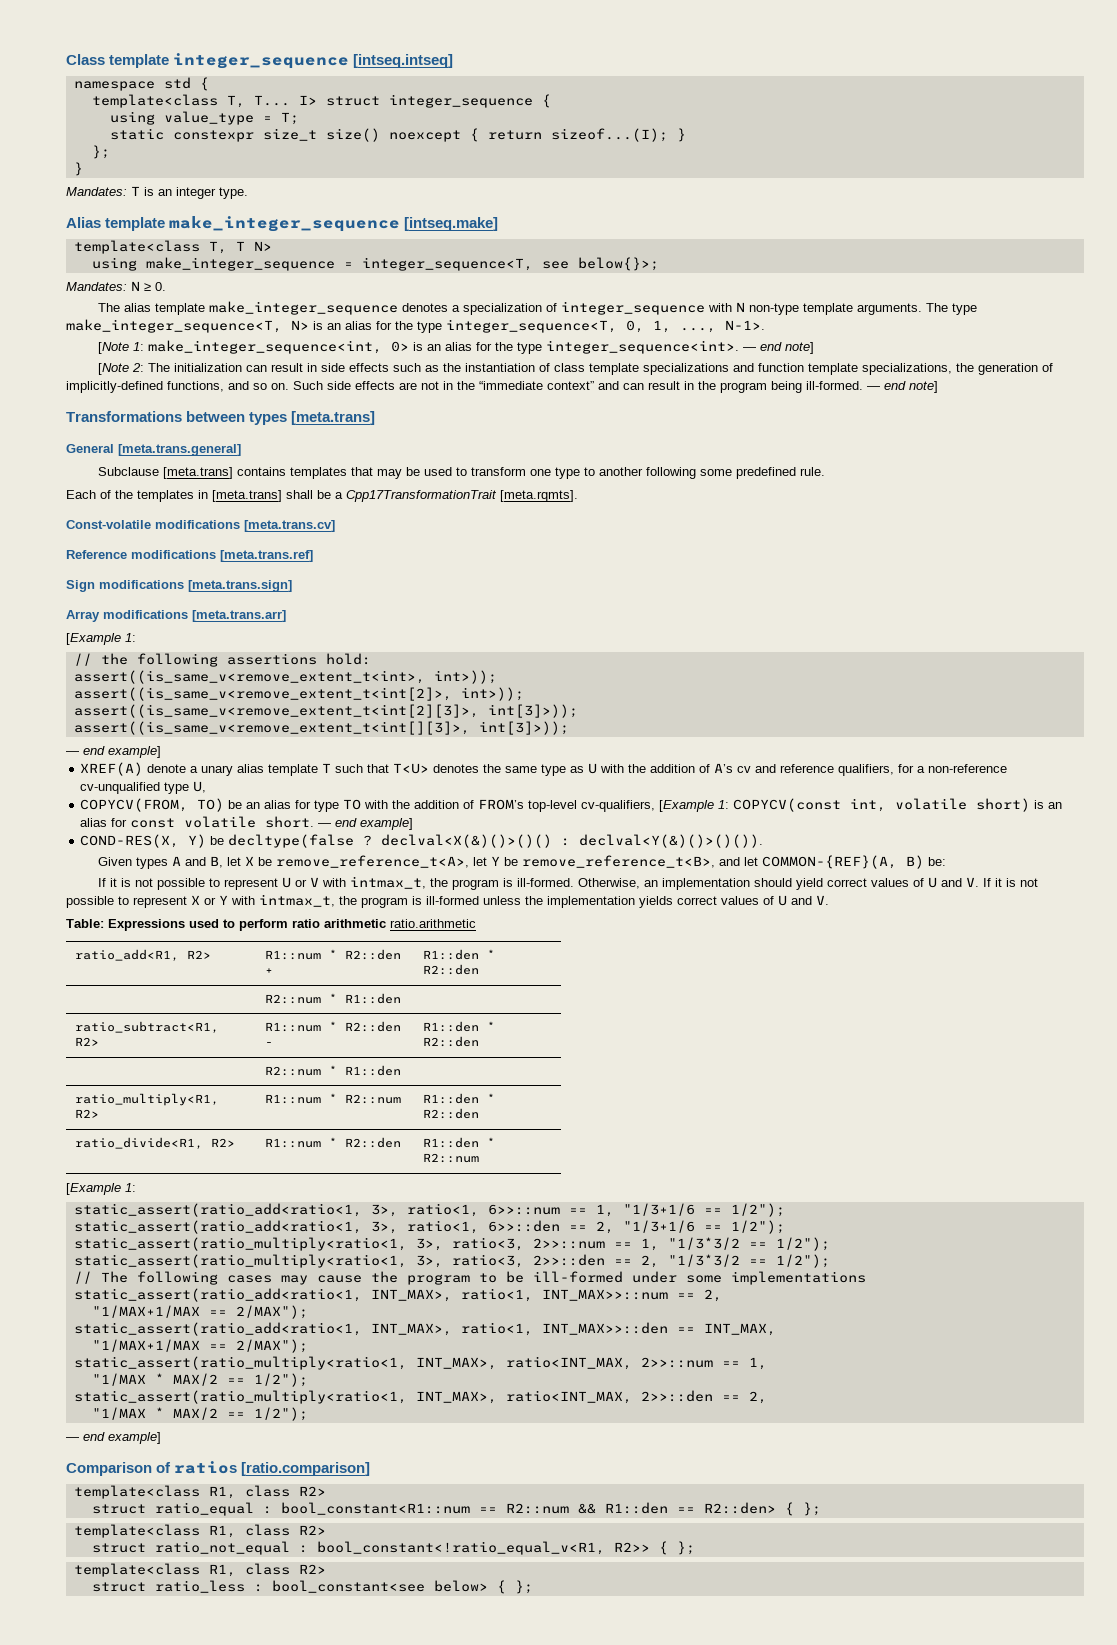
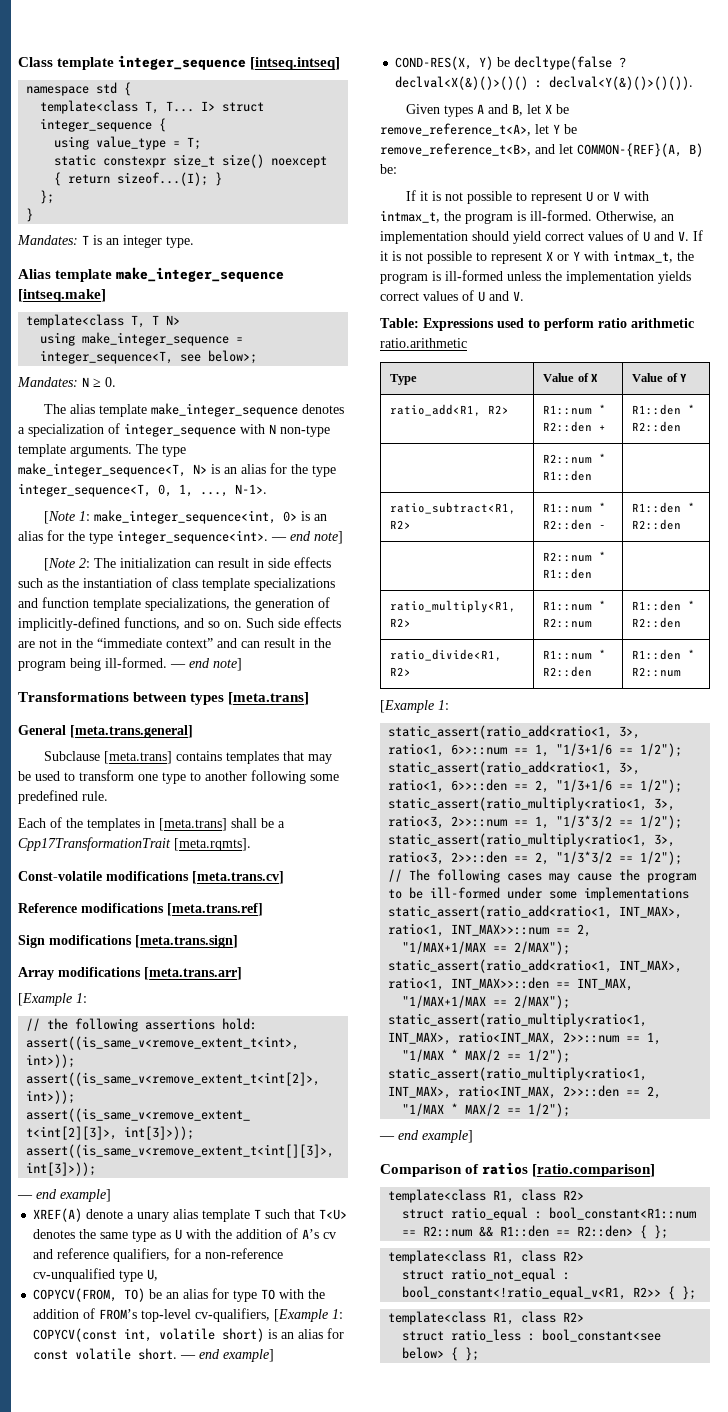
[577,257,659,271] below{}>; -> [208,350,258,364] below>;
(476, 923) none -> [390,374,418,385] [543,373,598,382] [632,373,687,382] // Type | Value of X | Value of Y

